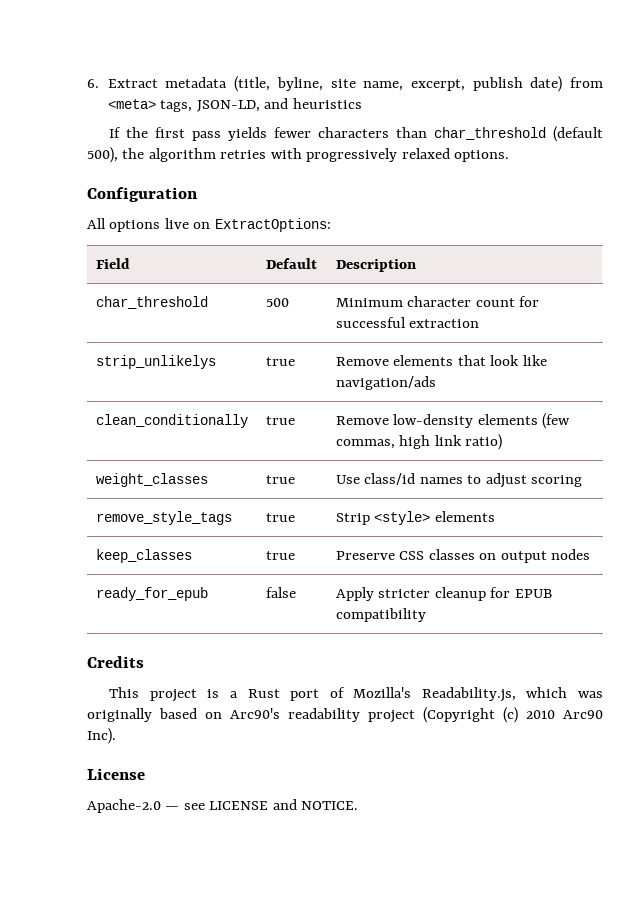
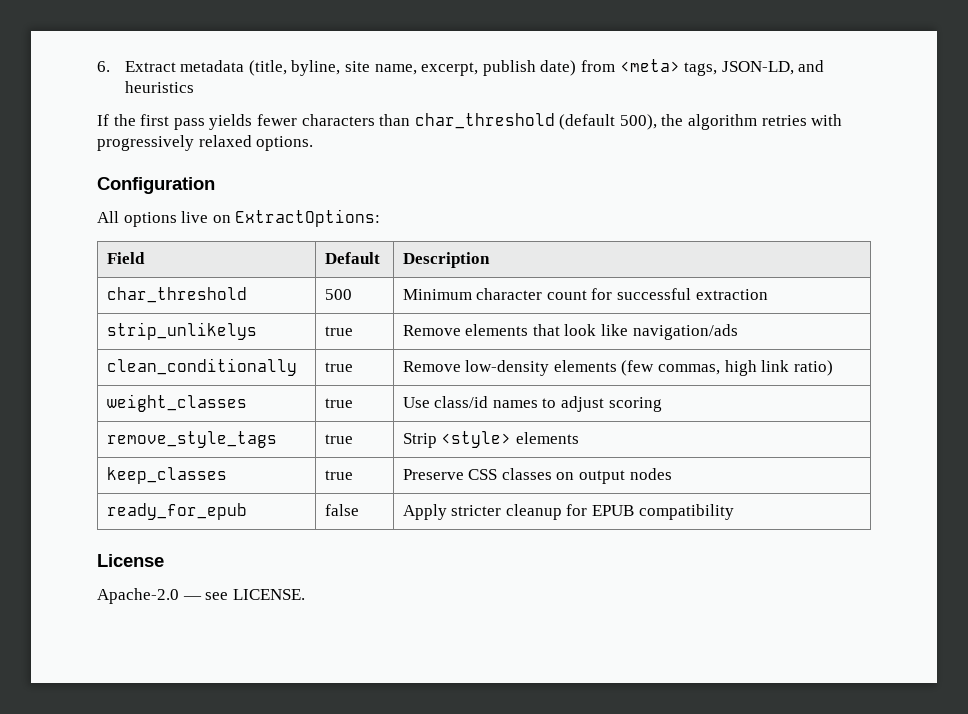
[87,656,144,668] [109,687,603,702] [87,707,603,723] [87,728,116,744] // Credits // This project is a Rust port of Mozilla's Readability.js, which was originally based on Arc90's readability project (Copyright (c) 2010 Arc90 Inc). -> (734, 512) none
[209,799,359,810] LICENSE and NOTICE. -> [232,589,305,600] LICENSE.

